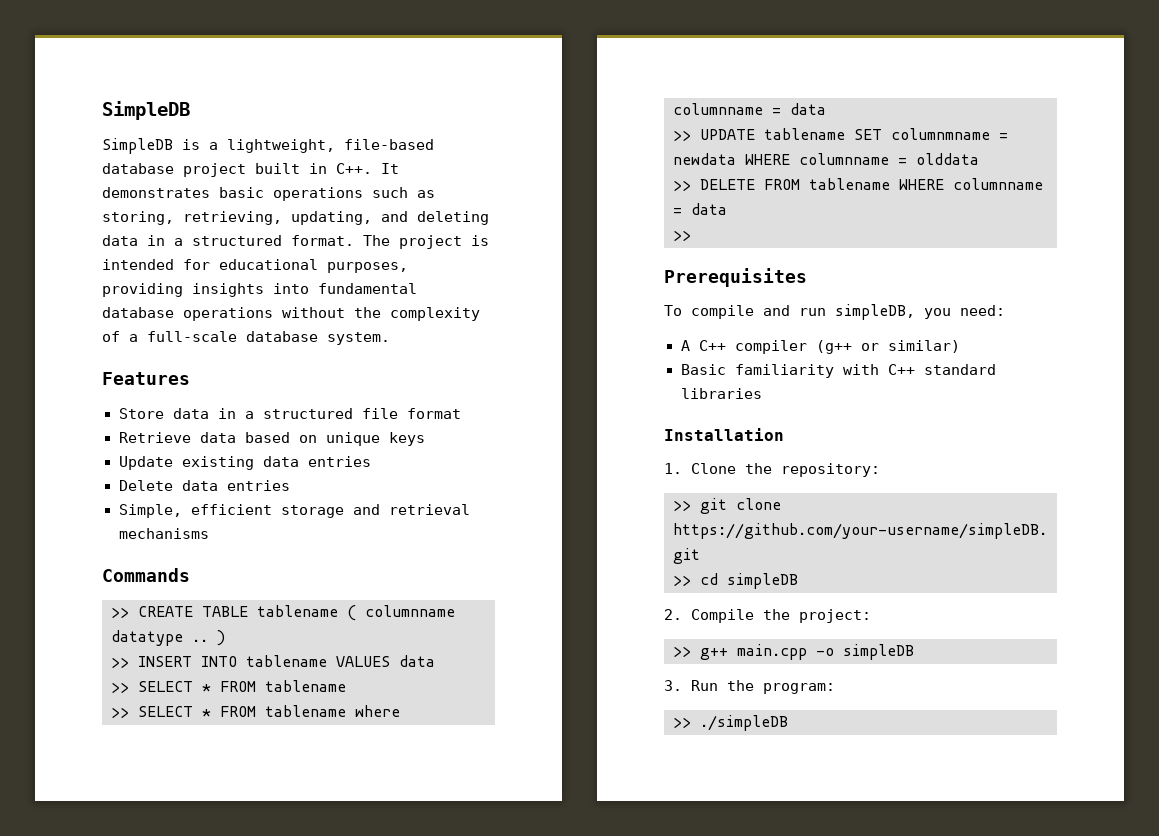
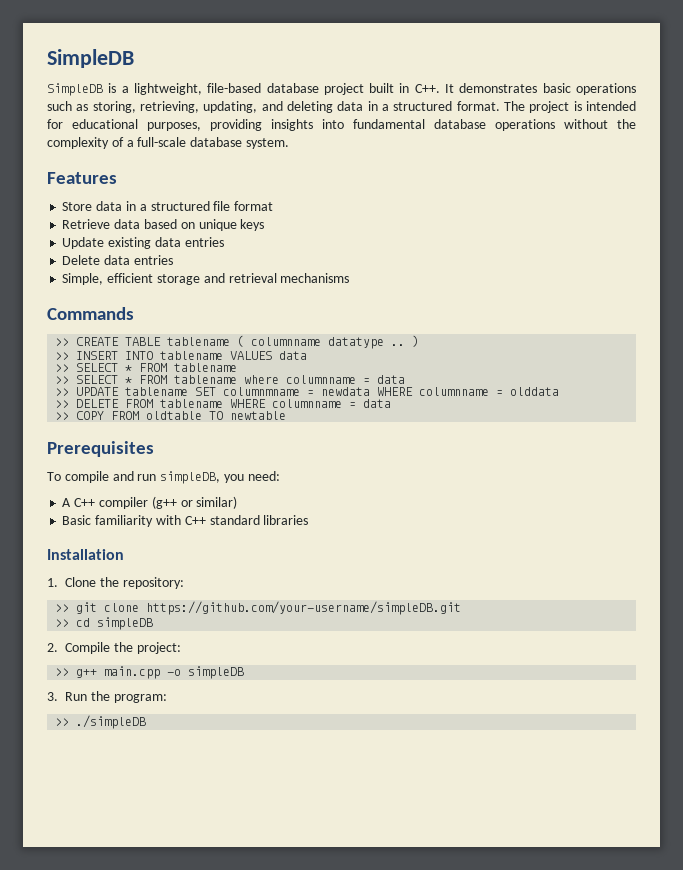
(691, 235) none -> [76,411,287,420] COPY FROM oldtable TO newtable

